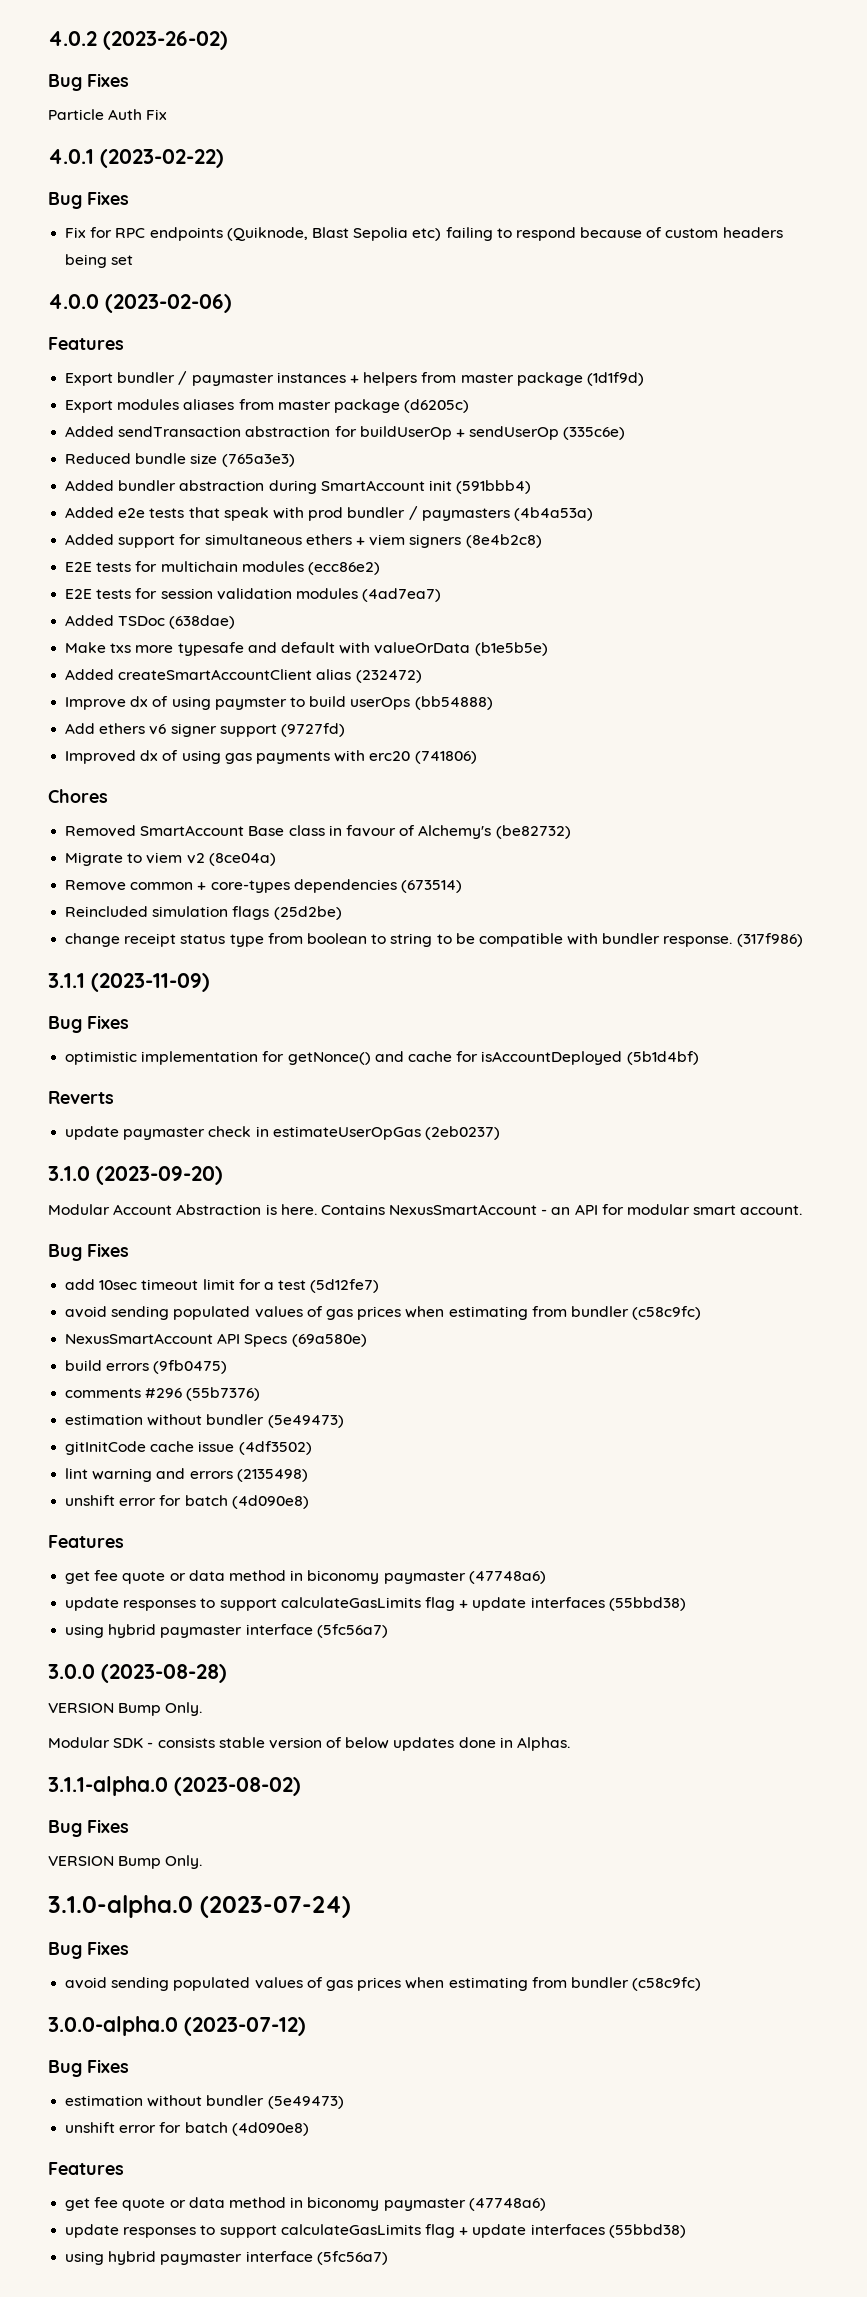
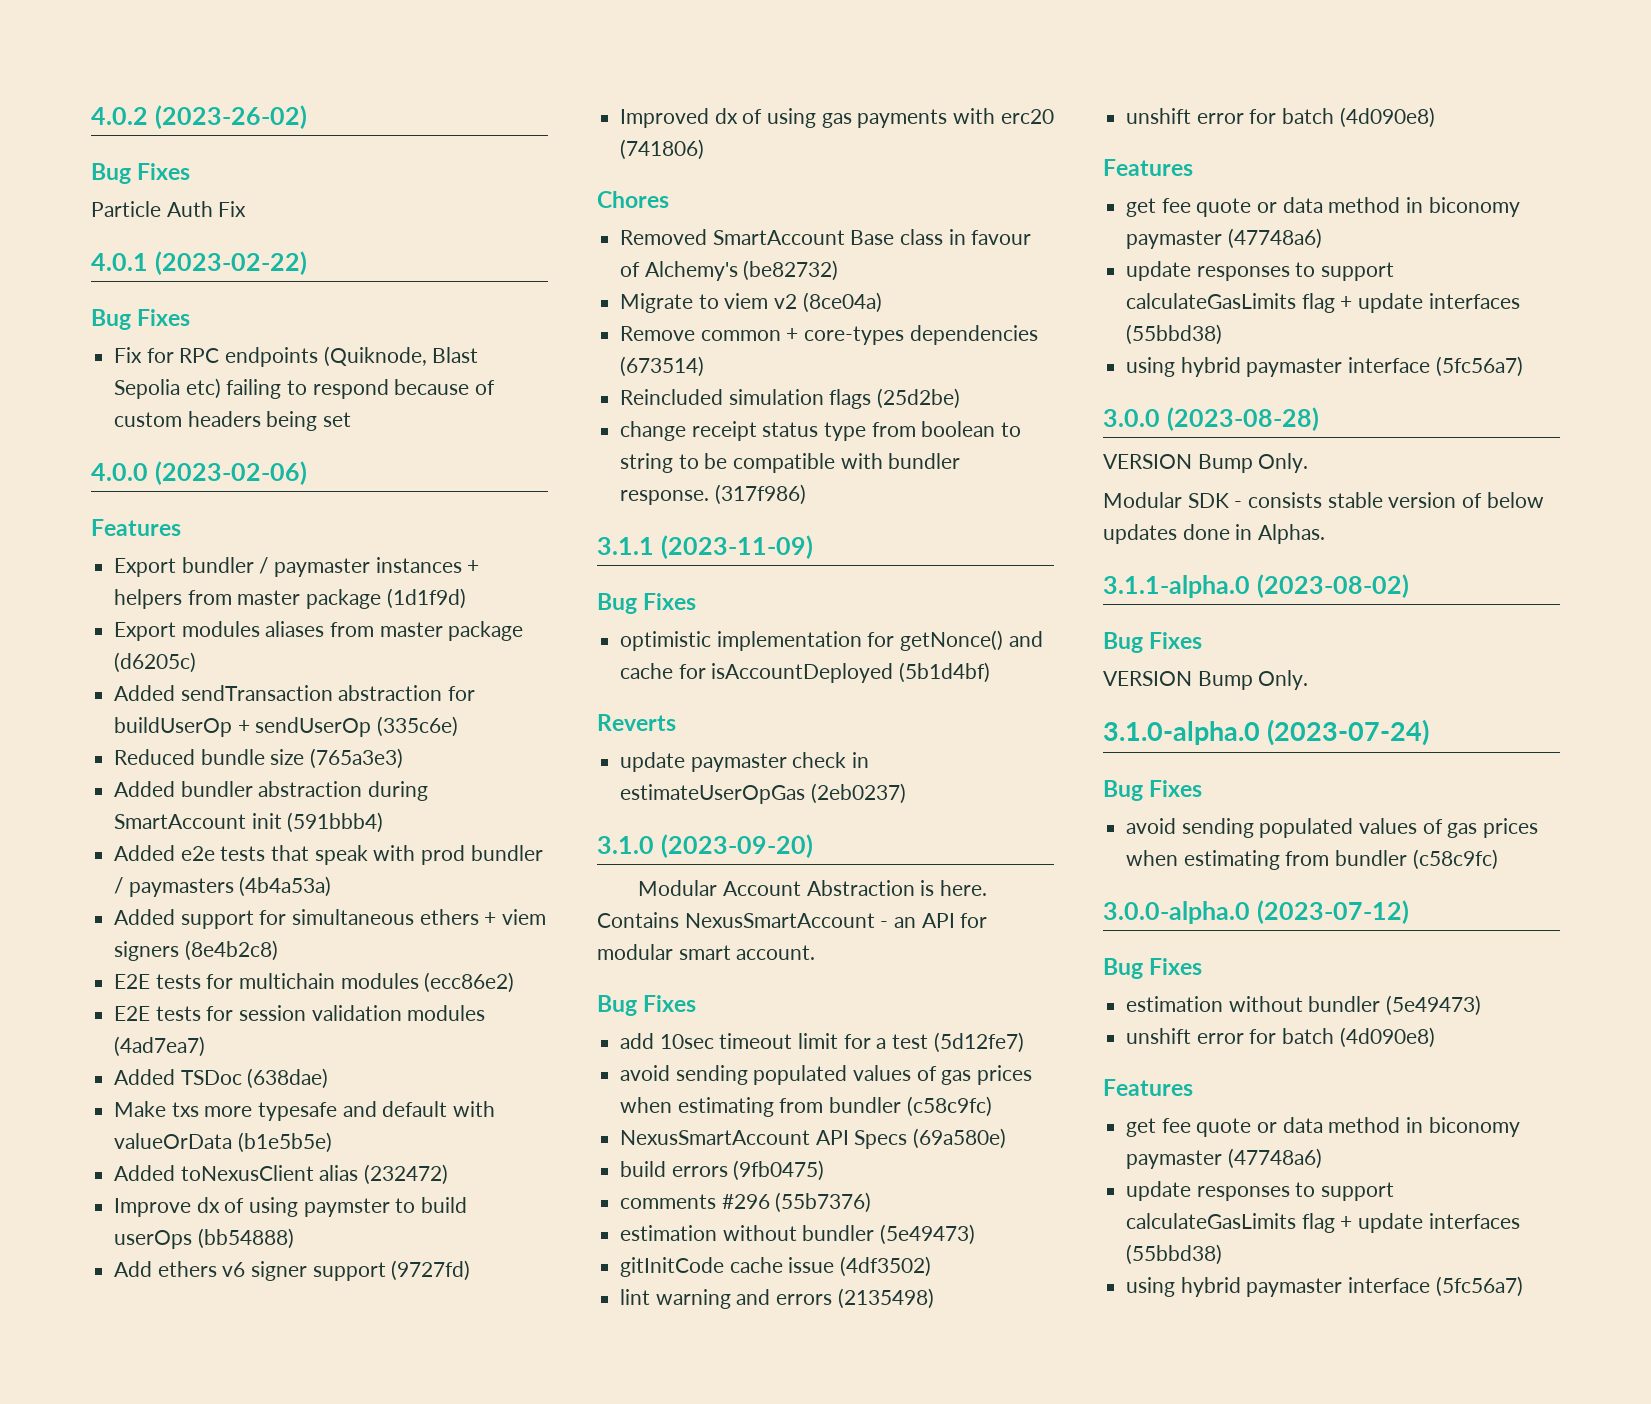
[118,669,313,680] createSmartAccountClient -> [180,1165,314,1181] toNexusClient

